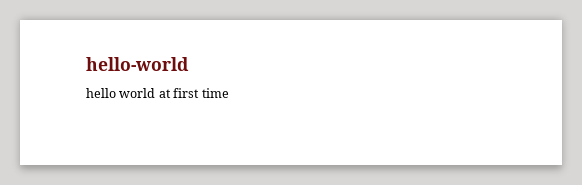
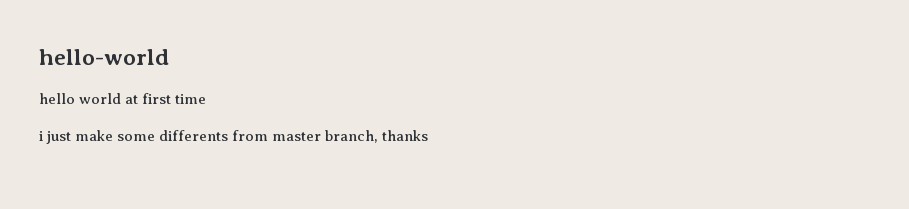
(229, 93) none -> [39,130,429,144] // i just make some differents from master branch, thanks

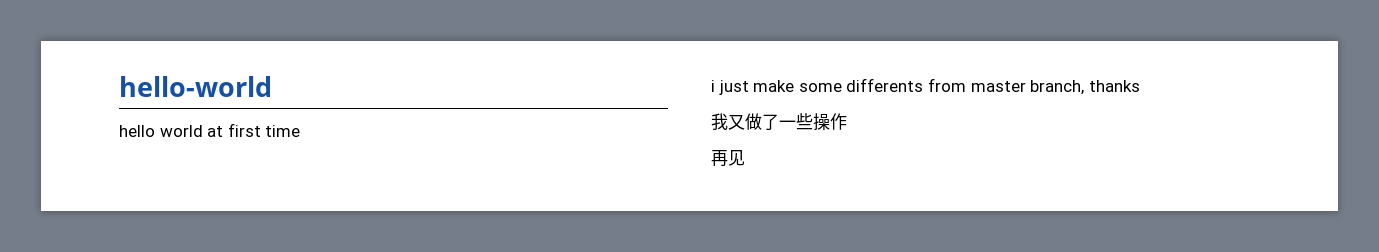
(429, 135) none -> [711,113,847,131] [711,150,745,167] // 我又做了一些操作 // 再见

